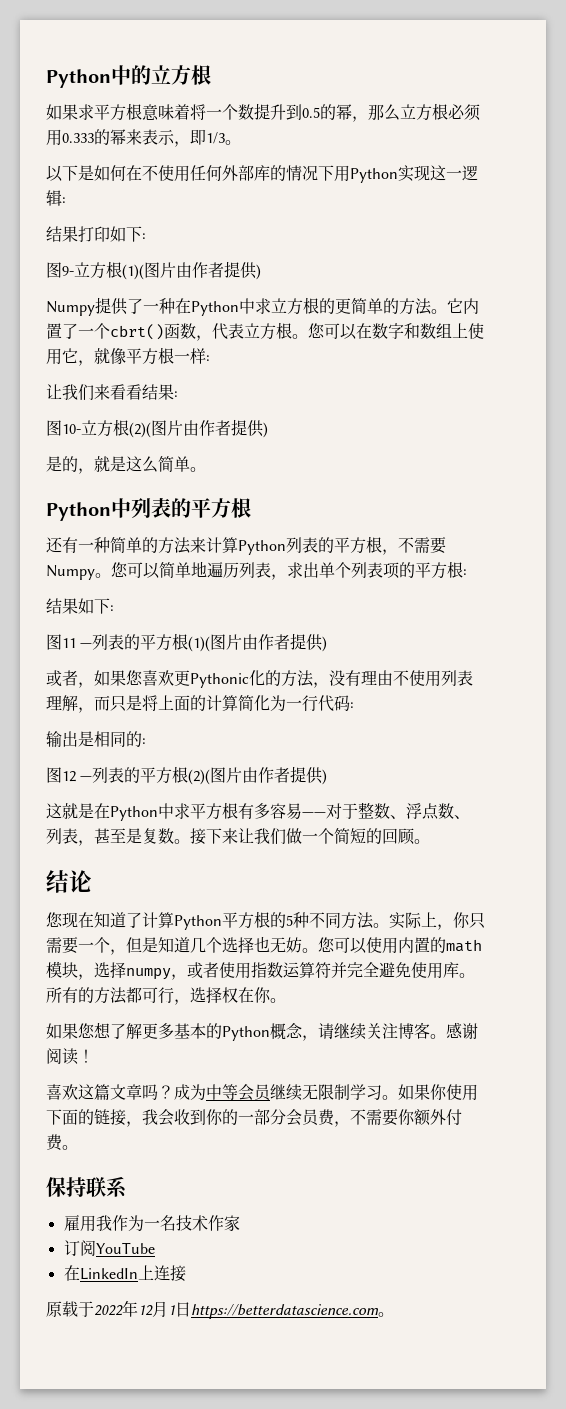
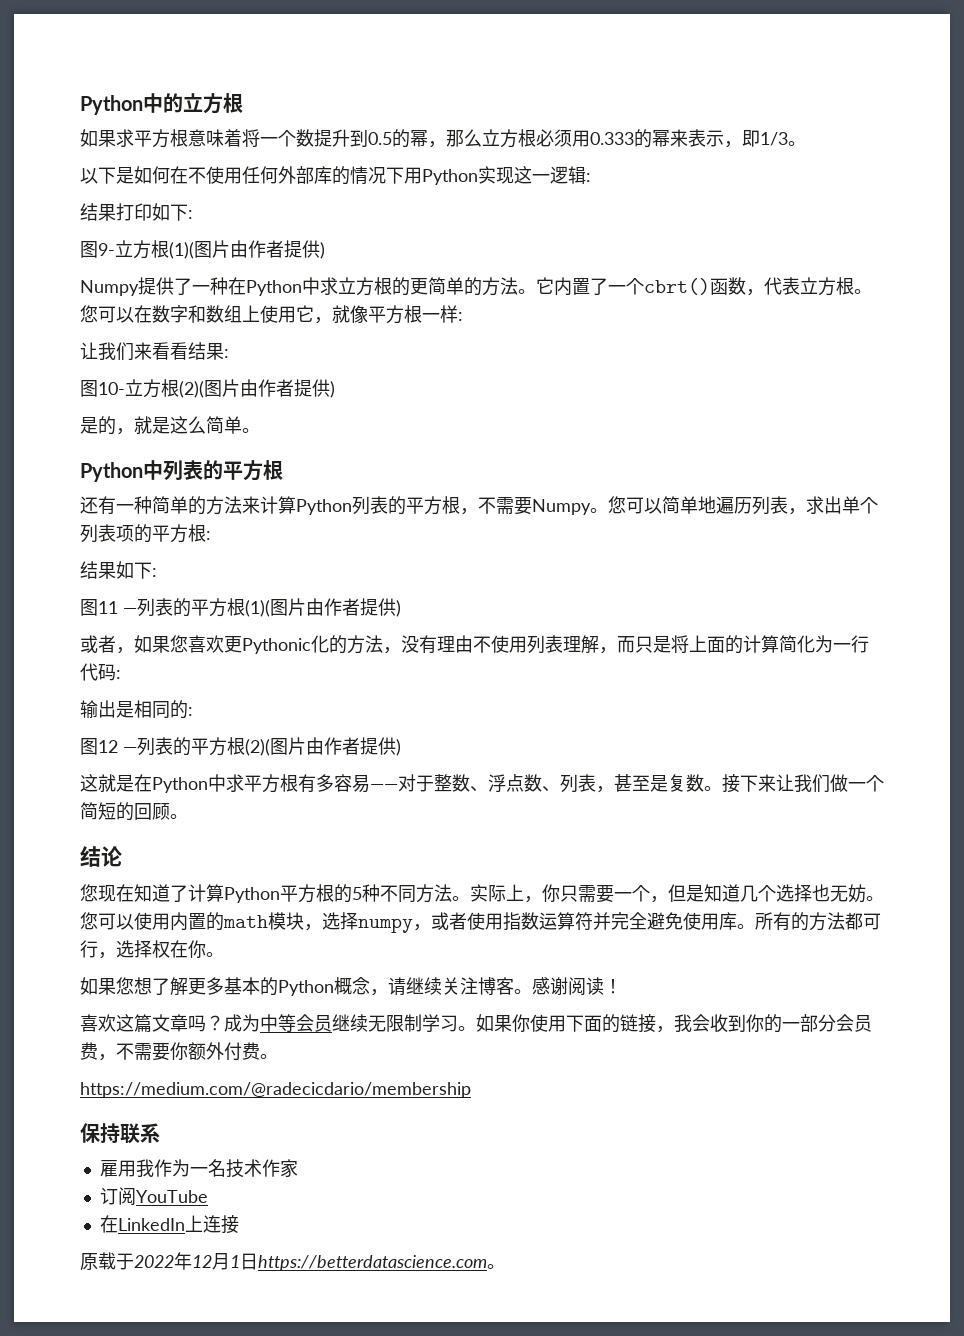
(78, 1147) none -> [80,1082,471,1098] // https://medium.com/@radecicdario/membership

